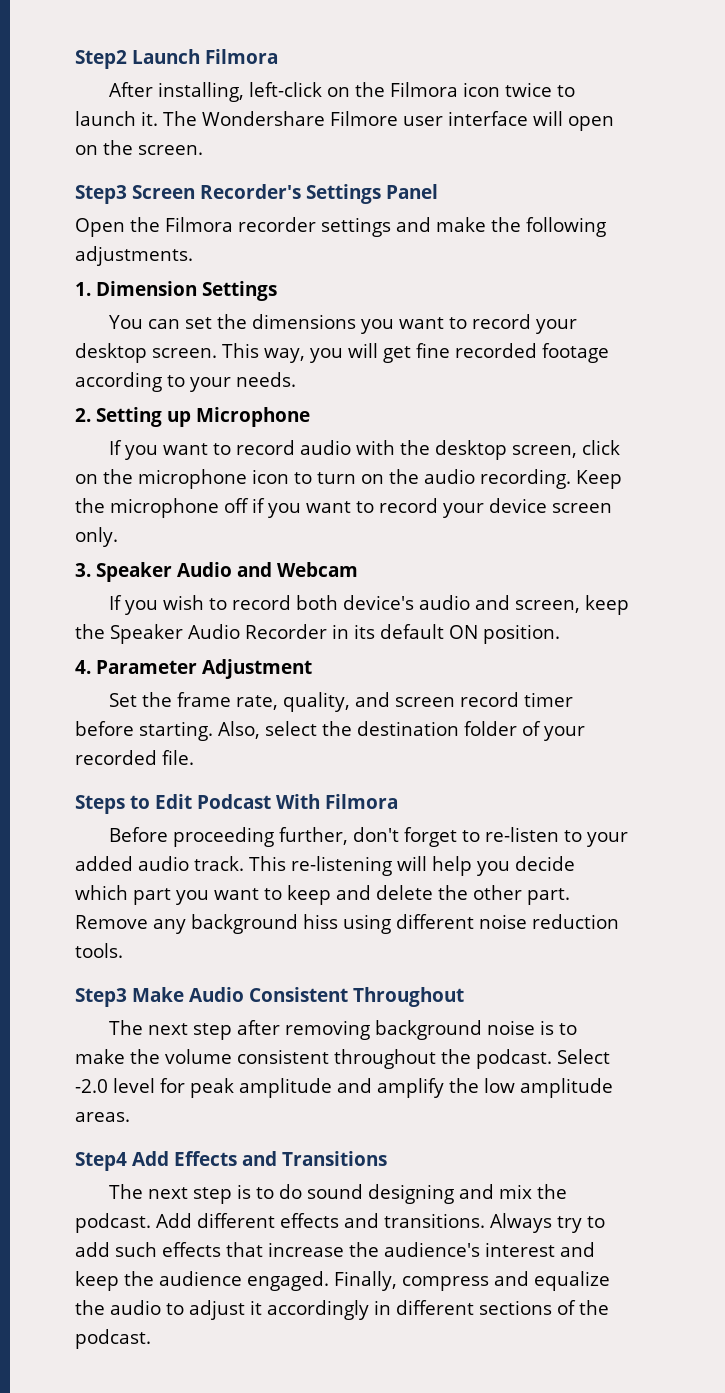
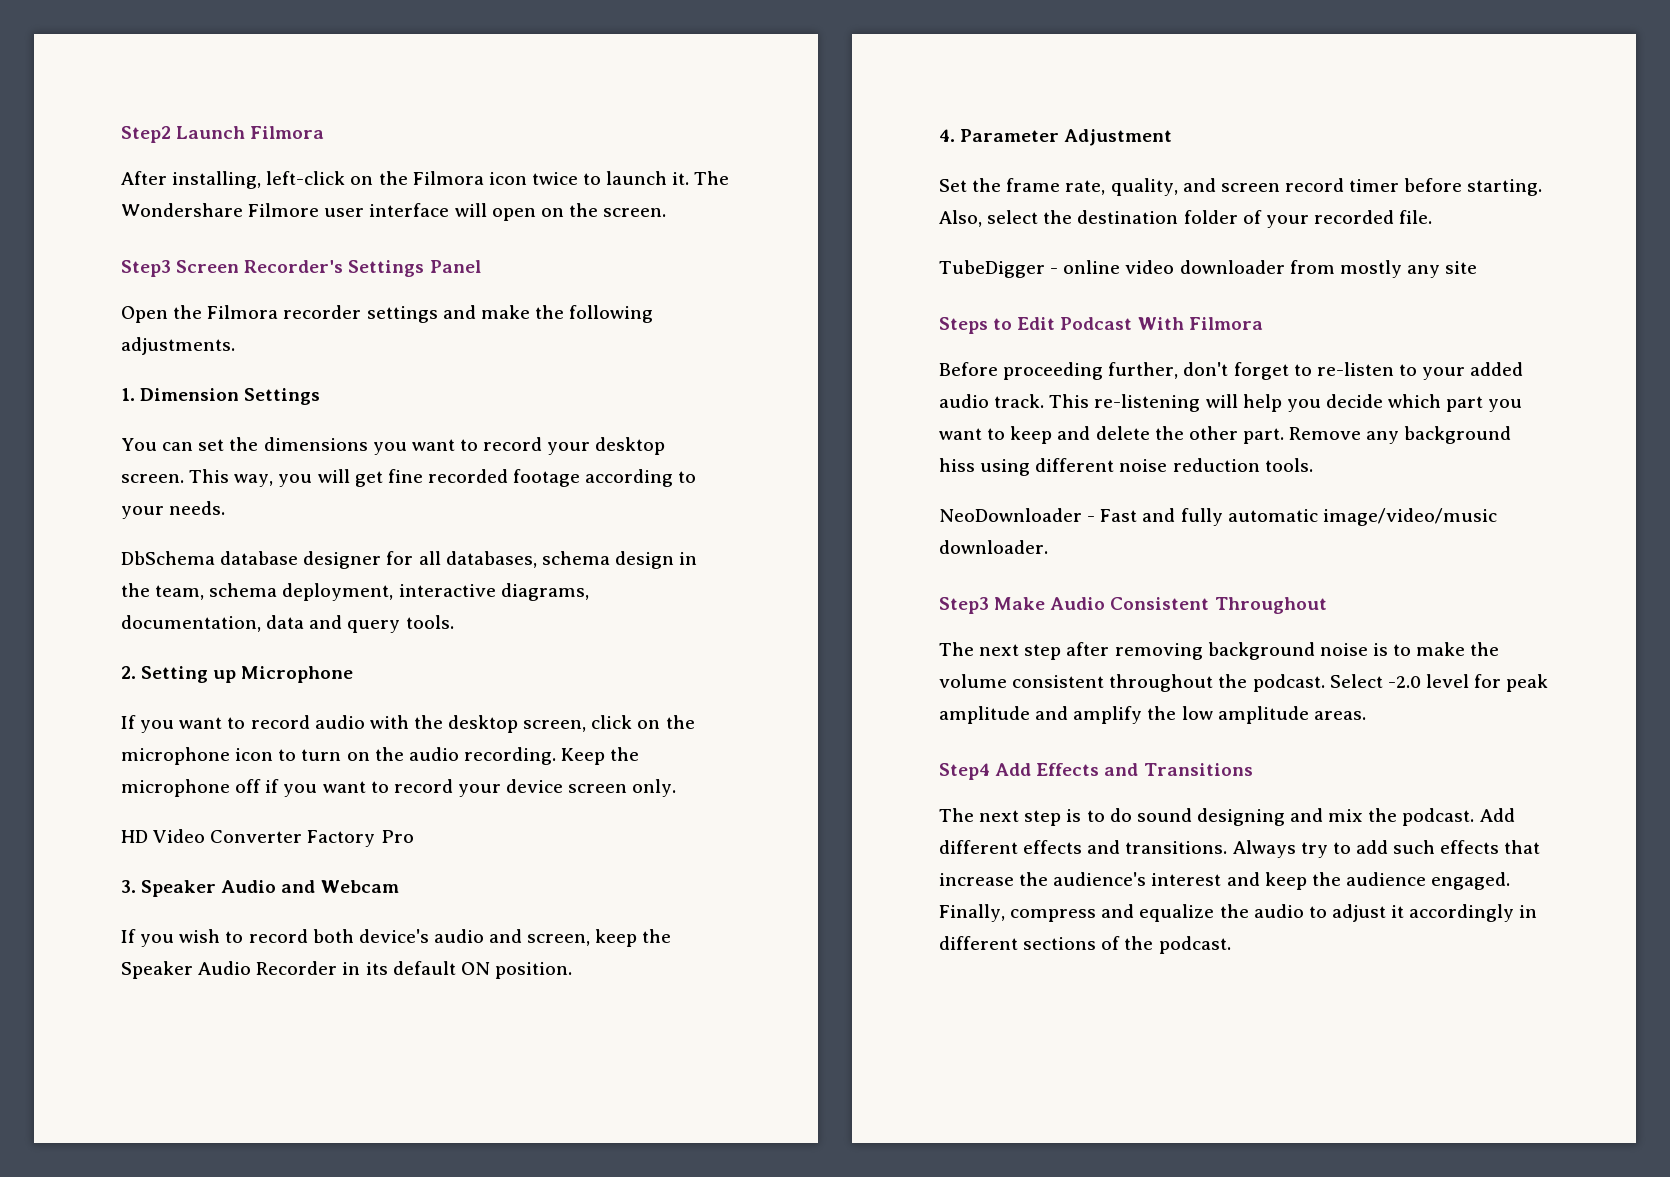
(296, 379) none -> [121,551,698,569] [121,583,589,601] [121,615,454,633] // DbSchema database designer for all databases, schema design in the team, schema deployment, interactive diagrams, documentation, data and query tools.
(118, 537) none -> [121,829,414,847] // HD Video Converter Factory Pro
(194, 757) none -> [939,260,1478,278] // TubeDigger - online video downloader from mostly any site
(123, 950) none -> [939,508,1497,526] [939,540,1048,554] // NeoDownloader - Fast and fully automatic image/video/music downloader.

